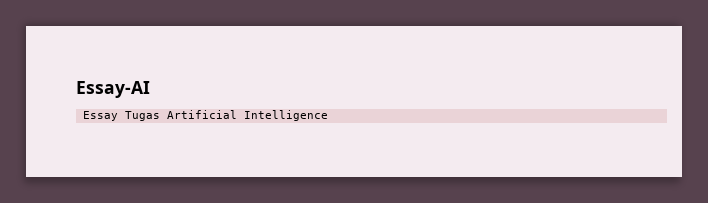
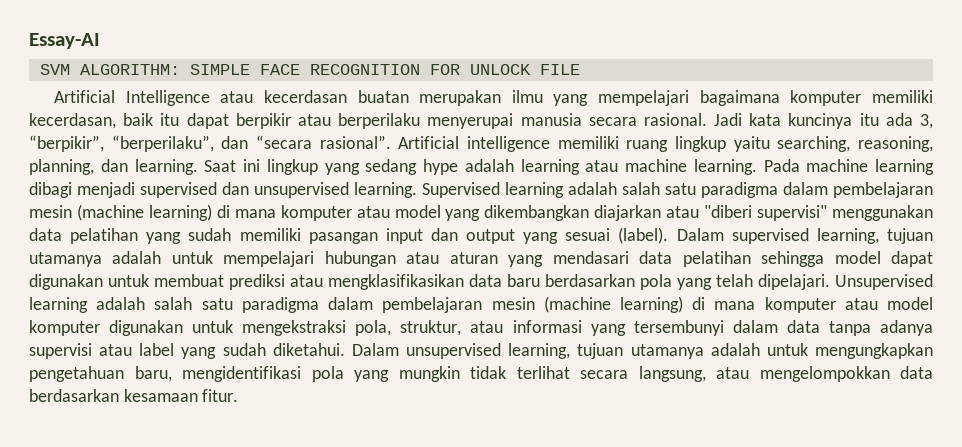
[82,110,328,121] Essay Tugas Artificial Intelligence -> [39,64,580,75] [54,90,934,106] [29,113,933,129] [29,135,933,152] [29,159,934,175] [29,182,933,198] [29,204,934,221] [29,227,933,244] [29,251,933,267] [29,274,933,290] [29,296,933,313] [29,320,934,336] [29,343,934,359] [29,366,933,382] [29,389,239,402] SVM ALGORITHM: SIMPLE FACE RECOGNITION FOR UNLOCK FILE // Artificial Intelligence atau kecerdasan buatan merupakan ilmu yang mempelajari bagaimana komputer memiliki kecerdasan, baik itu dapat berpikir atau berperilaku menyerupai manusia secara rasional. Jadi kata kuncinya itu ada 3, “berpikir”, “berperilaku”, dan “secara rasional”. Artificial intelligence memiliki ruang lingkup yaitu searching, reasoning, planning, dan learning. Saat ini lingkup yang sedang hype adalah learning atau machine learning. Pada machine learning dibagi menjadi supervised dan unsupervised learning. Supervised learning adalah salah satu paradigma dalam pembelajaran mesin (machine learning) di mana komputer atau model yang dikembangkan diajarkan atau "diberi supervisi" menggunakan data pelatihan yang sudah memiliki pasangan input dan output yang sesuai (label). Dalam supervised learning, tujuan utamanya adalah untuk mempelajari hubungan atau aturan yang mendasari data pelatihan sehingga model dapat digunakan untuk membuat prediksi atau mengklasifikasikan data baru berdasarkan pola yang telah dipelajari. Unsupervised learning adalah salah satu paradigma dalam pembelajaran mesin (machine learning) di mana komputer atau model komputer digunakan untuk mengekstraksi pola, struktur, atau informasi yang tersembunyi dalam data tanpa adanya supervisi atau label yang sudah diketahui. Dalam unsupervised learning, tujuan utamanya adalah untuk mengungkapkan pengetahuan baru, mengidentifikasi pola yang mungkin tidak terlihat secara langsung, atau mengelompokkan data berdasarkan kesamaan fitur.

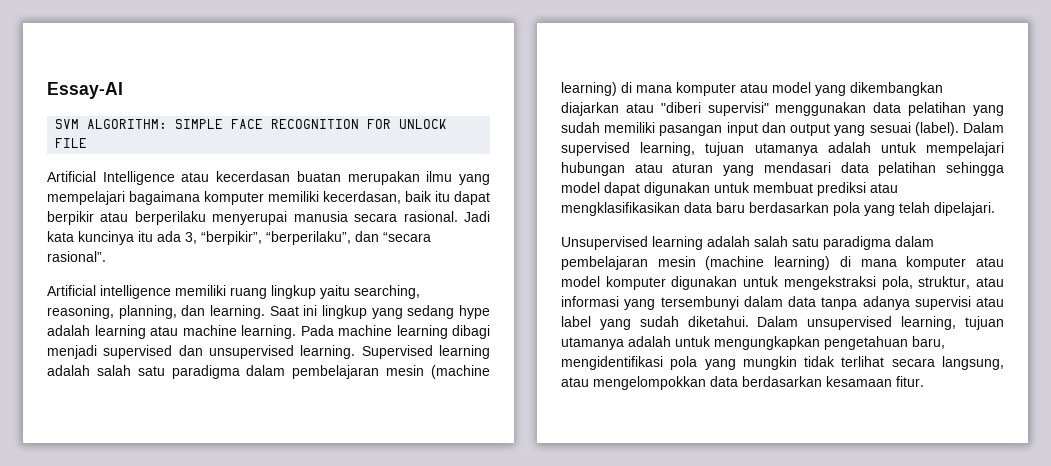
(391, 142) none -> (106, 256) //
(830, 282) none -> (995, 209) //

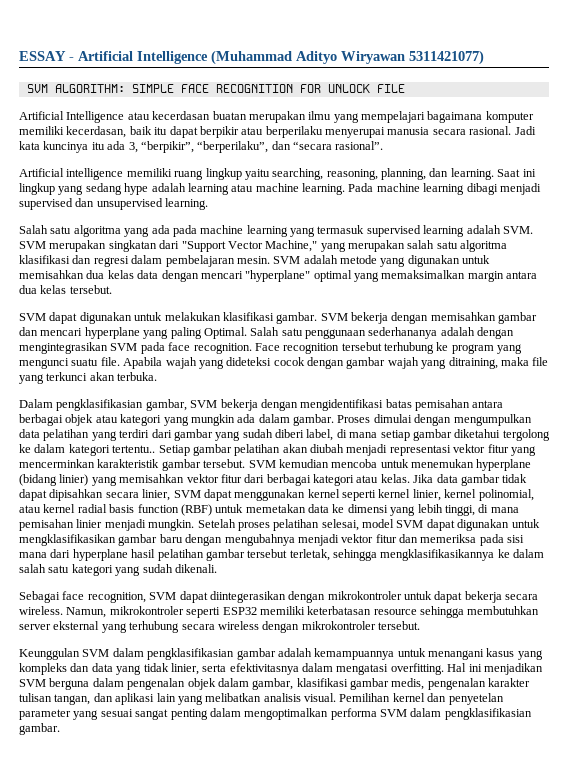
[47,82,123,99] Essay-AI -> [19,50,484,65] ESSAY - Artificial Intelligence (Muhammad Adityo Wiryawan 5311421077)
[361,345,490,359] [47,365,490,379] [561,82,943,96] [561,102,1004,116] [561,122,1004,136] [561,142,1004,156] [561,162,1004,176] [561,182,898,196] [561,202,995,216] [561,236,934,250] [561,256,1004,270] [561,276,1004,290] [561,296,1004,310] [561,316,1004,330] [561,336,945,350] [561,356,1004,370] [561,376,924,390] Supervised learning adalah salah satu paradigma dalam pembelajaran mesin (machine learning) di mana komputer atau model yang dikembangkan diajarkan atau "diberi supervisi" menggunakan data pelatihan yang sudah memiliki pasangan input dan output yang sesuai (label). Dalam supervised learning, tujuan utamanya adalah untuk mempelajari hubungan atau aturan yang mendasari data pelatihan sehingga model dapat digunakan untuk membuat prediksi atau mengklasifikasikan data baru berdasarkan pola yang telah dipelajari. // Unsupervised learning adalah salah satu paradigma dalam pembelajaran mesin (machine learning) di mana komputer atau model komputer digunakan untuk mengekstraksi pola, struktur, atau informasi yang tersembunyi dalam data tanpa adanya supervisi atau label yang sudah diketahui. Dalam unsupervised learning, tujuan utamanya adalah untuk mengungkapkan pengetahuan baru, mengidentifikasi pola yang mungkin tidak terlihat secara langsung, atau mengelompokkan data berdasarkan kesamaan fitur. -> [19,225,533,237] [19,240,508,252] [19,255,491,267] [19,270,538,282] [19,285,112,294] [19,312,538,324] [19,327,515,339] [19,342,523,354] [19,357,549,369] [19,372,158,384] [19,399,504,411] [19,414,532,426] [19,429,550,441] [19,444,536,456] [19,459,532,471] [19,474,528,486] [19,489,534,501] [19,504,519,516] [19,519,540,531] [19,534,525,546] [19,549,545,561] [19,564,217,576] [19,591,539,603] [19,606,540,618] [19,621,420,633] [19,648,543,660] [19,663,543,675] [19,678,531,690] [19,693,504,705] [19,708,532,720] [19,723,60,735] // Salah satu algoritma yang ada pada machine learning yang termasuk supervised learning adalah SVM. SVM merupakan singkatan dari "Support Vector Machine," yang merupakan salah satu algoritma klasifikasi dan regresi dalam pembelajaran mesin. SVM adalah metode yang digunakan untuk memisahkan dua kelas data dengan mencari "hyperplane" optimal yang memaksimalkan margin antara dua kelas tersebut. // SVM dapat digunakan untuk melakukan klasifikasi gambar. SVM bekerja dengan memisahkan gambar dan mencari hyperplane yang paling Optimal. Salah satu penggunaan sederhananya adalah dengan mengintegrasikan SVM pada face recognition. Face recognition tersebut terhubung ke program yang mengunci suatu file. Apabila wajah yang dideteksi cocok dengan gambar wajah yang ditraining, maka file yang terkunci akan terbuka. // Dalam pengklasifikasian gambar, SVM bekerja dengan mengidentifikasi batas pemisahan antara berbagai objek atau kategori yang mungkin ada dalam gambar. Proses dimulai dengan mengumpulkan data pelatihan yang terdiri dari gambar yang sudah diberi label, di mana setiap gambar diketahui tergolong ke dalam kategori tertentu.. Setiap gambar pelatihan akan diubah menjadi representasi vektor fitur yang mencerminkan karakteristik gambar tersebut. SVM kemudian mencoba untuk menemukan hyperplane (bidang linier) yang memisahkan vektor fitur dari berbagai kategori atau kelas. Jika data gambar tidak dapat dipisahkan secara linier, SVM dapat menggunakan kernel seperti kernel linier, kernel polinomial, atau kernel radial basis function (RBF) untuk memetakan data ke dimensi yang lebih tinggi, di mana pemisahan linier menjadi mungkin. Setelah proses pelatihan selesai, model SVM dapat digunakan untuk mengklasifikasikan gambar baru dengan mengubahnya menjadi vektor fitur dan memeriksa pada sisi mana dari hyperplane hasil pelatihan gambar tersebut terletak, sehingga mengklasifikasikannya ke dalam salah satu kategori yang sudah dikenali. // Sebagai face recognition, SVM dapat diintegerasikan dengan mikrokontroler untuk dapat bekerja secara wireless. Namun, mikrokontroler seperti ESP32 memiliki keterbatasan resource sehingga membutuhkan server eksternal yang terhubung secara wireless dengan mikrokontroler tersebut. // Keunggulan SVM dalam pengklasifikasian gambar adalah kemampuannya untuk menangani kasus yang kompleks dan data yang tidak linier, serta efektivitasnya dalam mengatasi overfitting. Hal ini menjadikan SVM berguna dalam pengenalan objek dalam gambar, klasifikasi gambar medis, pengenalan karakter tulisan tangan, dan aplikasi lain yang melibatkan analisis visual. Pemilihan kernel dan penyetelan parameter yang sesuai sangat penting dalam mengoptimalkan performa SVM dalam pengklasifikasian gambar.

